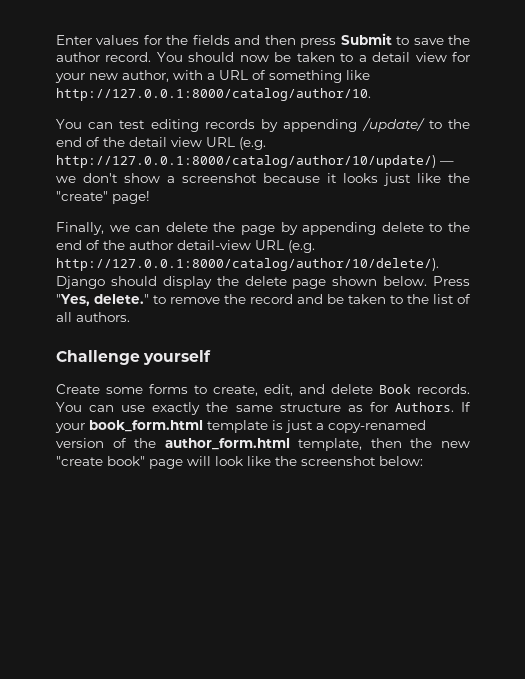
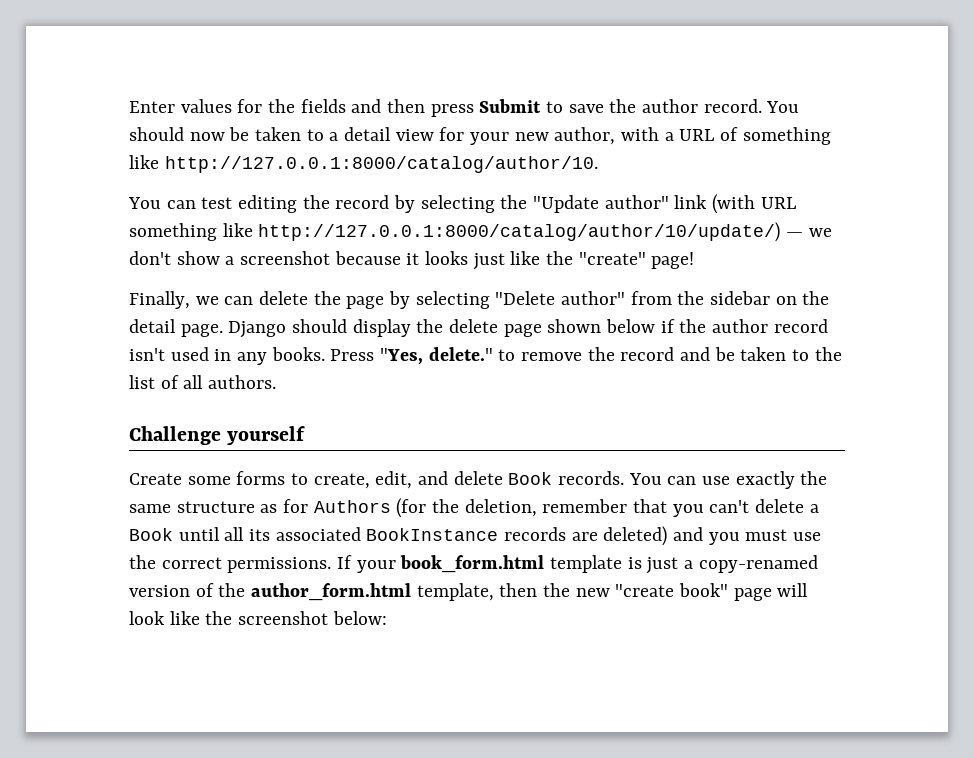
[204,118,471,132] [56,137,266,150] records by appending /update/ to the end of the detail view URL (e.g. -> [302,194,796,214] [129,223,253,241] the record by selecting the "Update author" link (with URL something like
[302,222,470,235] [56,240,315,253] [56,258,439,271] appending delete to the end of the author detail-view URL (e.g. http://127.0.0.1:8000/catalog/author/10/delete/). -> [415,291,830,309] [129,319,223,337] selecting "Delete author" from the sidebar on the detail page.
[383,276,428,286] below. -> [606,319,828,333] [129,347,325,365] below if the author record isn't used in any books.
[394,402,454,412] Authors. -> [313,498,819,518] [129,526,822,546] [129,555,332,573] Authors (for the deletion, remember that you can't delete a Book until all its associated BookInstance records are deleted) and you must use the correct permissions.

